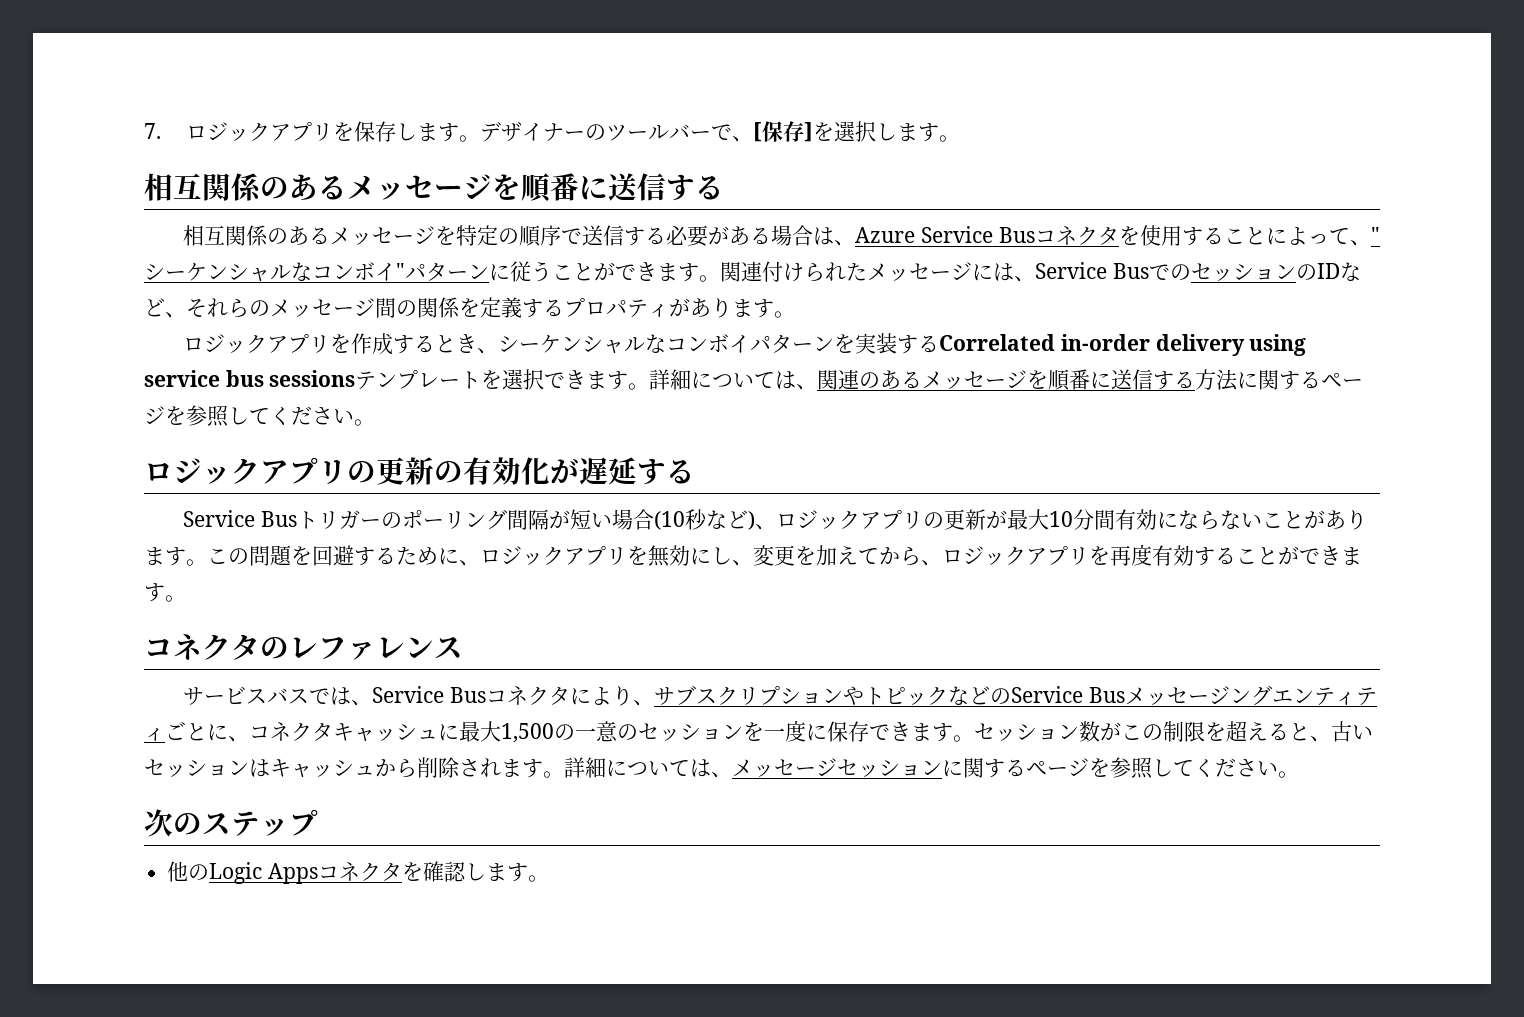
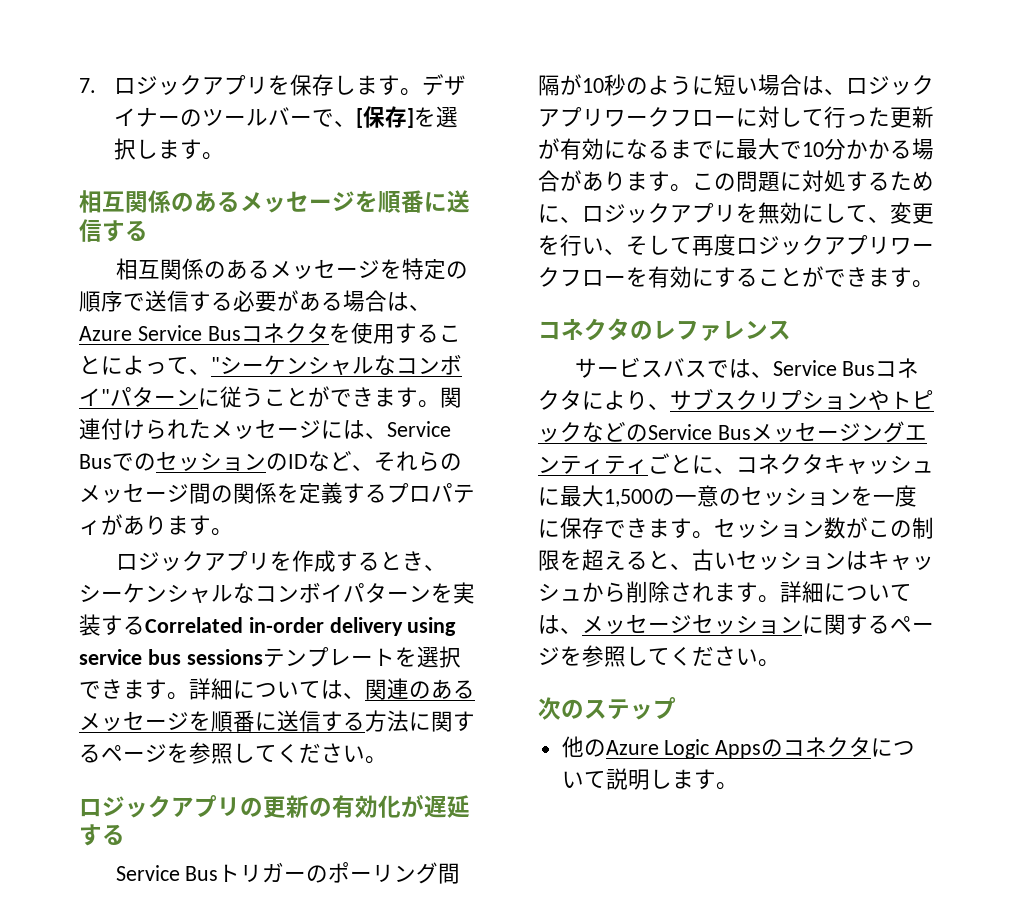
[569,509,1304,530] 短い場合(10秒など)、ロジックアプリの更新が最大10分間有効にならないこと -> [582,74,934,96] [538,106,934,128] [538,138,934,160] [538,170,560,192] 10秒のように短い場合は、ロジックアプリワークフローに対して行った更新が有効になるまでに最大で10分かかる場合
[291,545,354,566] を回避 -> [780,170,846,192] に対処
(732, 556) none -> [846,205,868,222] て
[816,544,1194,566] 加えてから、ロジックアプリを再度有効 -> [560,234,934,256] [538,266,714,288] 行い、そして再度ロジックアプリワークフローを有効に
(210, 872) none -> [605,740,659,755] Azure
[317,861,466,882] コネクタを確認 -> [761,737,916,757] [561,768,650,790] のコネクタについて説明

